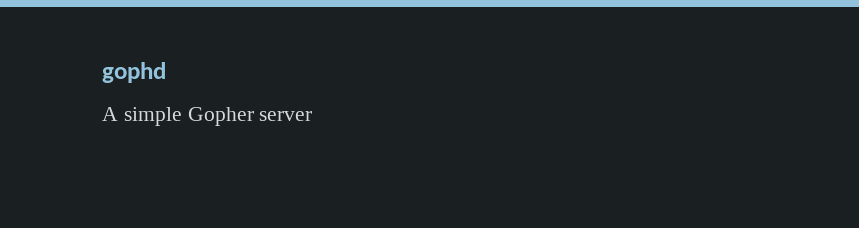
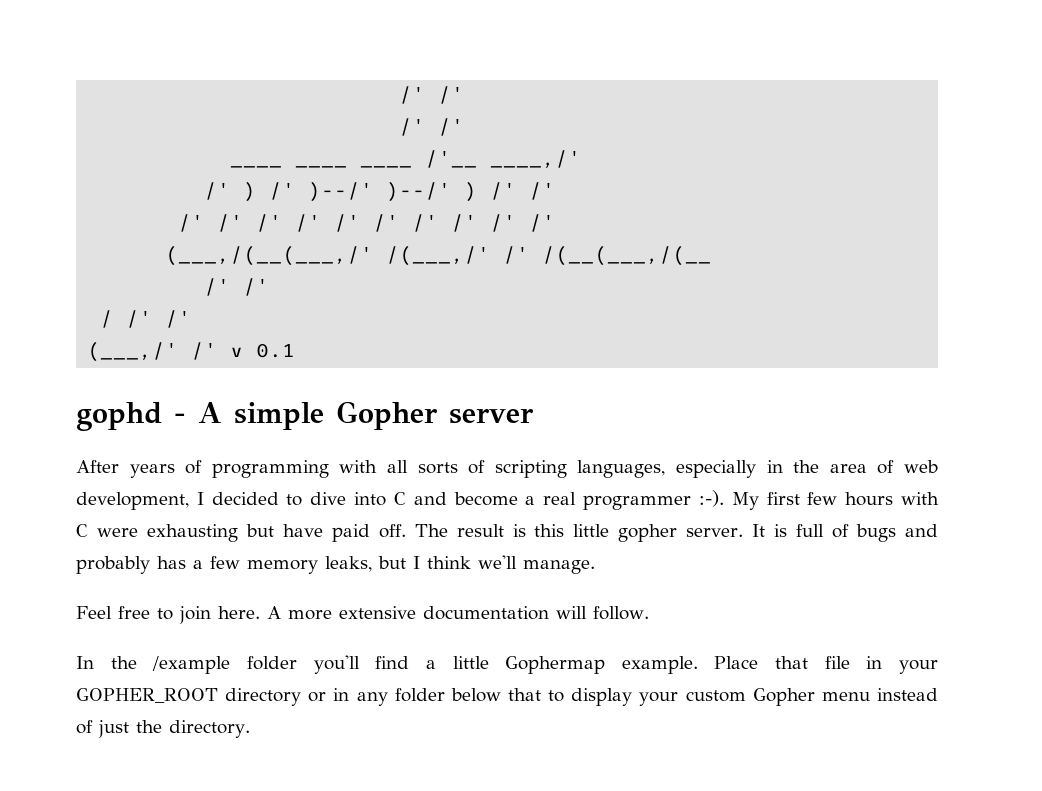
(102, 72) none -> [399,86,465,104] [399,118,465,136] [230,150,582,169] [204,182,556,202] [178,214,556,232] [165,246,712,266] [204,278,270,296] [100,310,192,328] [87,342,296,362] /' /' // /' /' // ____ ____ ____ /'__ ____,/' // /' ) /' )--/' )--/' ) /' /' // /' /' /' /' /' /' /' /' /' /' // (___,/(__(___,/' /(___,/' /' /(__(___,/(__ // /' /' // / /' /' // (___,/' /' v 0.1 //
(166, 72) // -> [174,413,186,423] -
(313, 116) none -> [76,460,939,478] [76,490,940,510] [76,524,938,542] [76,555,595,574] [76,606,649,624] [76,655,938,674] [76,688,938,706] [76,720,250,738] // After years of programming with all sorts of scripting languages, especially in the area of web development, I decided to dive into C and become a real programmer :-). My first few hours with C were exhausting but have paid off. The result is this little gopher server. It is full of bugs and probably has a few memory leaks, but I think we'll manage. // Feel free to join here. A more extensive documentation will follow. // In the /example folder you'll find a little Gophermap example. Place that file in your GOPHER_ROOT directory or in any folder below that to display your custom Gopher menu instead of just the directory.

